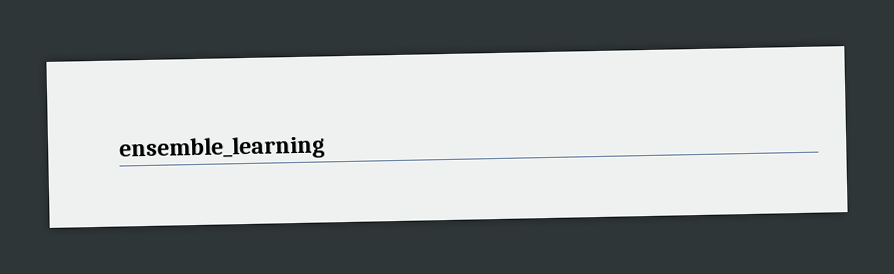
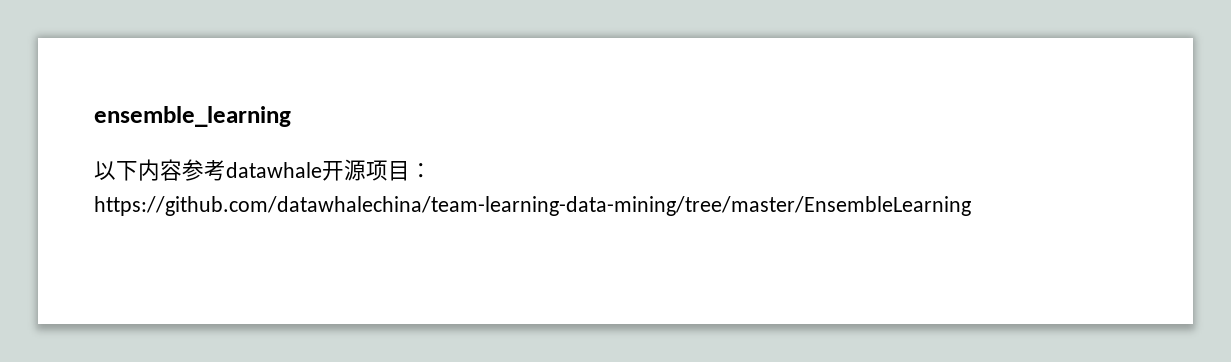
(325, 148) none -> [94,159,432,181] [94,196,971,216] // 以下内容参考datawhale开源项目：https://github.com/datawhalechina/team-learning-data-mining/tree/master/EnsembleLearning

